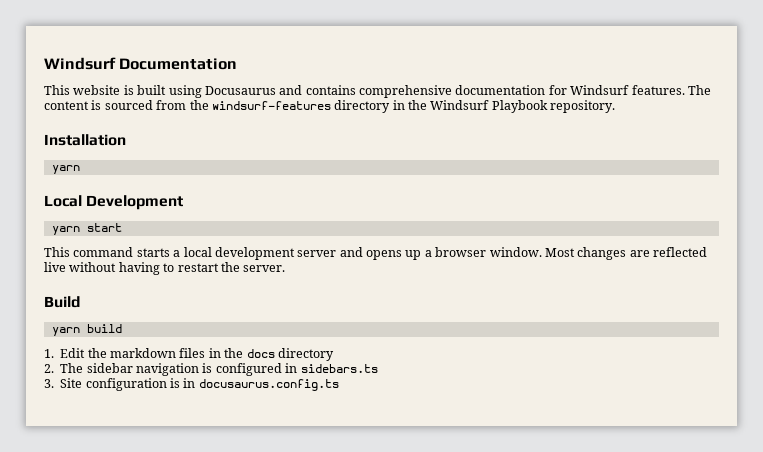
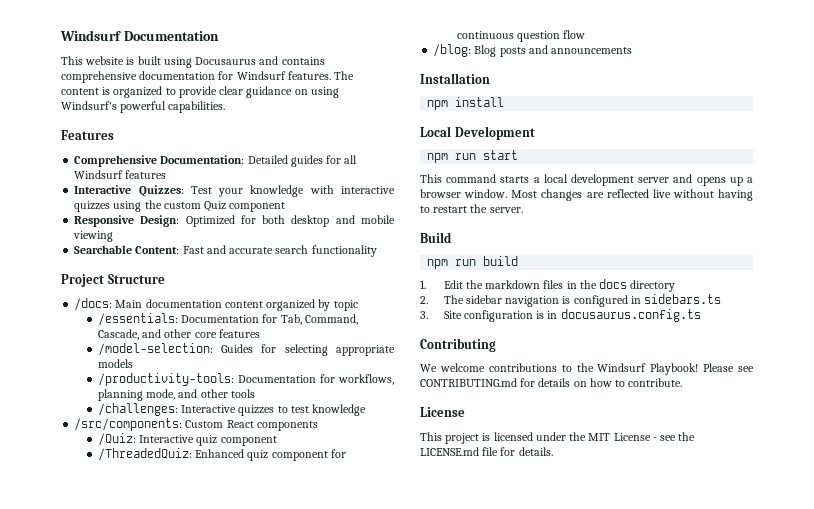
[104,100,616,113] sourced from the windsurf-features directory in the Windsurf Playbook repository. -> [113,86,339,98] [61,101,226,113] [61,130,114,140] [74,155,358,167] [74,170,167,179] [74,185,396,197] [74,200,286,212] [74,215,396,227] [73,231,114,242] [74,245,377,257] [61,274,165,287] [74,298,358,311] [97,313,358,326] [97,329,260,340] [97,343,395,356] [97,359,133,368] [97,373,394,386] [97,389,255,401] [97,403,367,416] [74,418,318,431] [97,433,277,446] [97,448,346,461] [456,30,586,42] [433,44,633,57] organized to provide clear guidance on using Windsurf's powerful capabilities. // Features // Comprehensive Documentation: Detailed guides for all Windsurf features // Interactive Quizzes: Test your knowledge with interactive quizzes using the custom Quiz component // Responsive Design: Optimized for both desktop and mobile viewing // Searchable Content: Fast and accurate search functionality // Project Structure // /docs: Main documentation content organized by topic // /essentials: Documentation for Tab, Command, Cascade, and other core features // /model-selection: Guides for selecting appropriate models // /productivity-tools: Documentation for workflows, planning mode, and other tools // /challenges: Interactive quizzes to test knowledge // /src/components: Custom React components // /Quiz: Interactive quiz component // /ThreadedQuiz: Enhanced quiz component for continuous question flow // /blog: Blog posts and announcements
[51,165,80,174] yarn -> [427,97,505,110] npm install
[51,226,80,235] yarn -> [427,153,477,163] npm run
[51,327,80,336] yarn -> [427,259,477,269] npm run
(339, 385) none -> [420,338,496,352] [420,363,754,375] [420,378,683,387] [420,407,465,417] [420,432,696,444] [420,447,553,456] // Contributing // We welcome contributions to the Windsurf Playbook! Please see CONTRIBUTING.md for details on how to contribute. // License // This project is licensed under the MIT License - see the LICENSE.md file for details.

